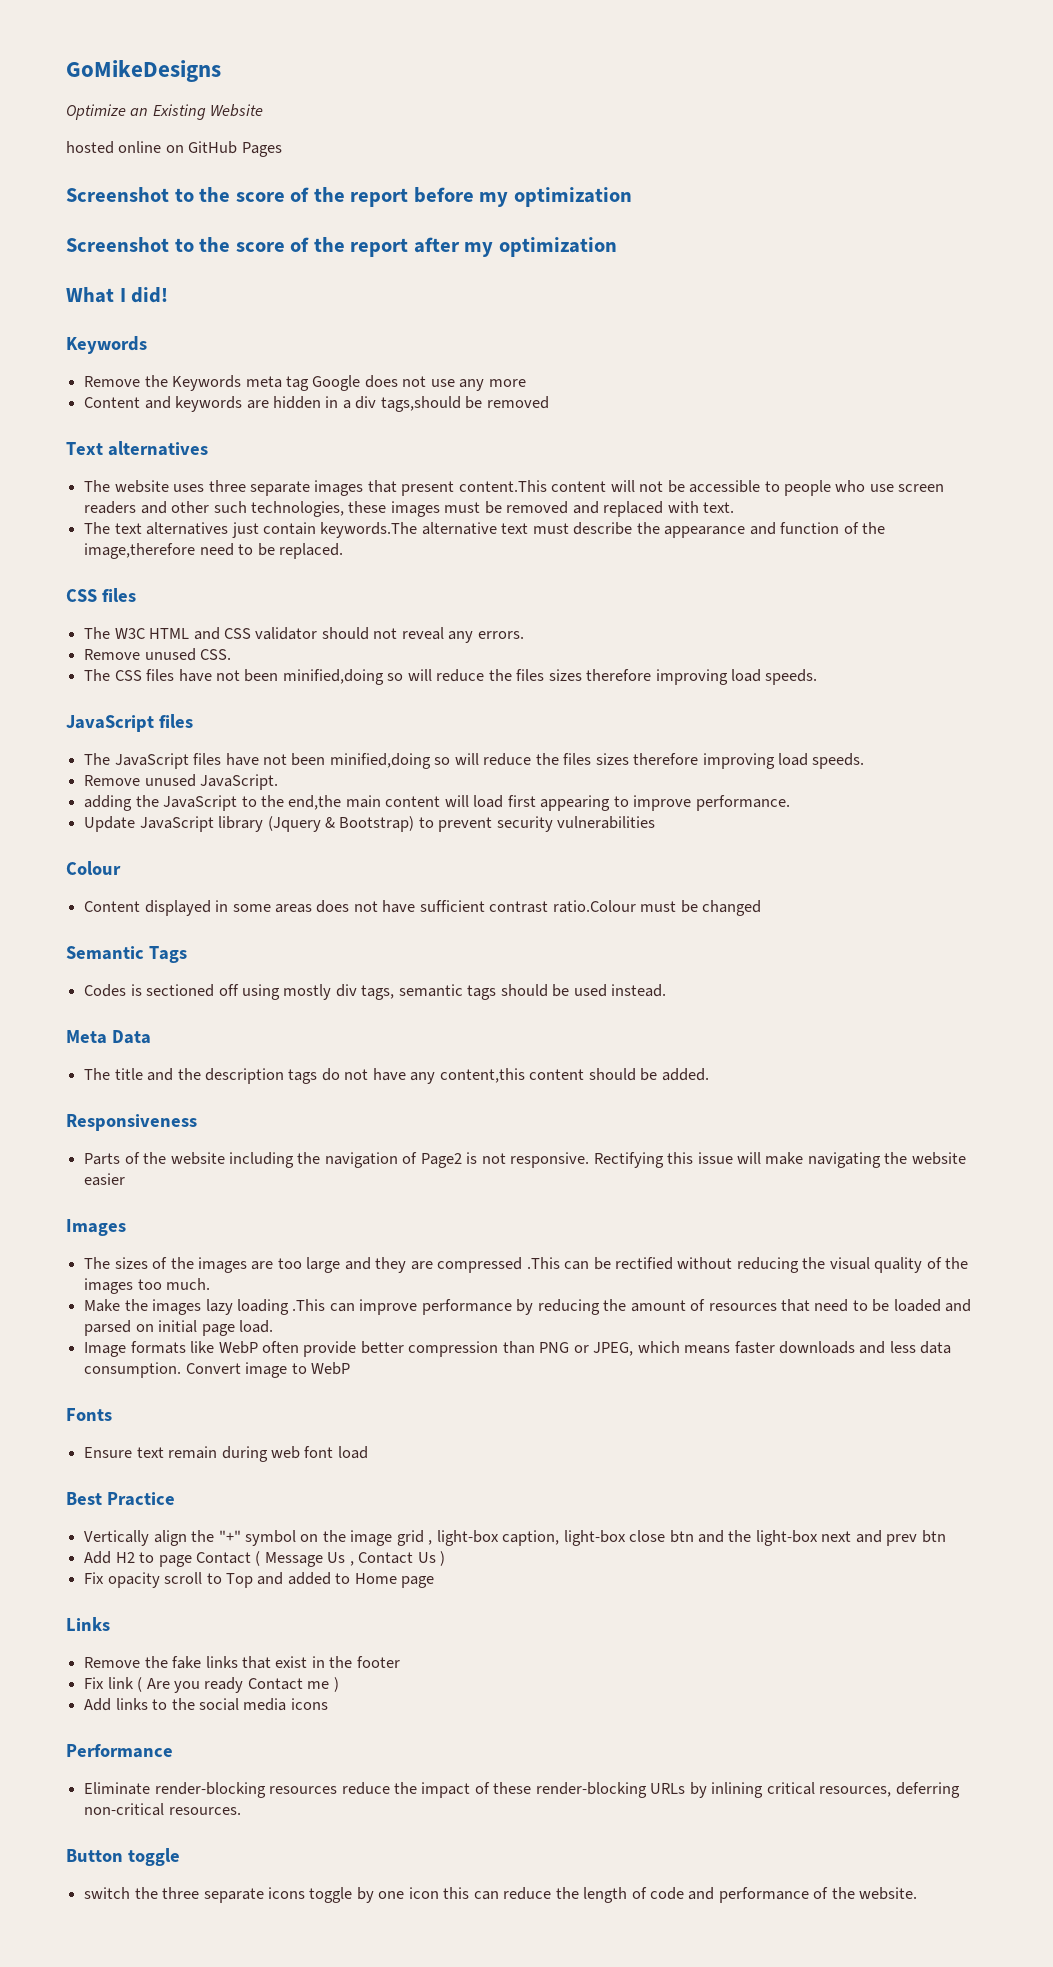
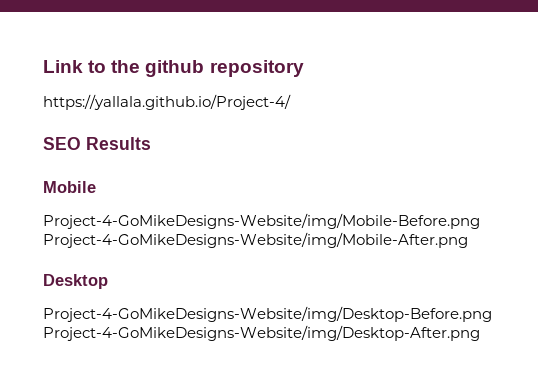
[66,60,221,82] [66,104,264,120] [66,141,282,157] [66,187,632,207] [66,237,617,257] [66,287,169,303] [66,336,147,354] [84,375,526,391] [84,396,549,412] [66,441,208,456] [84,480,945,496] [84,501,735,517] [84,522,885,538] [84,543,343,559] [66,588,136,602] [84,627,524,643] [84,648,232,661] [84,669,818,685] [66,714,193,732] [84,753,865,769] [84,774,279,790] [84,795,790,811] [84,816,656,832] [66,861,121,875] [84,900,762,916] [66,946,187,963] [84,984,667,1000] [66,1030,151,1044] [84,1068,709,1084] [66,1114,197,1131] [84,1152,966,1168] [84,1173,126,1186] [66,1219,126,1236] [84,1257,969,1273] [84,1278,211,1294] [84,1299,972,1315] [84,1320,273,1336] [84,1341,952,1357] [84,1362,350,1378] [66,1408,112,1421] [84,1446,368,1462] [66,1492,175,1506] [84,1530,946,1546] [84,1551,446,1567] [84,1572,435,1588] [66,1617,110,1631] [84,1656,400,1669] [84,1677,339,1693] [84,1698,328,1711] [66,1744,173,1758] [84,1782,960,1798] [84,1803,241,1816] [66,1848,180,1866] [84,1887,918,1903] GoMikeDesigns // Optimize an Existing Website // hosted online on GitHub Pages // Screenshot to the score of the report before my optimization // Screenshot to the score of the report after my optimization // What I did! // Keywords // Remove the Keywords meta tag Google does not use any more // Content and keywords are hidden in a div tags,should be removed // Text alternatives // The website uses three separate images that present content.This content will not be accessible to people who use screen readers and other such technologies, these images must be removed and replaced with text. // The text alternatives just contain keywords.The alternative text must describe the appearance and function of the image,therefore need to be replaced. // CSS files // The W3C HTML and CSS validator should not reveal any errors. // Remove unused CSS. // The CSS files have not been minified,doing so will reduce the files sizes therefore improving load speeds. // JavaScript files // The JavaScript files have not been minified,doing so will reduce the files sizes therefore improving load speeds. // Remove unused JavaScript. // adding the JavaScript to the end,the main content will load first appearing to improve performance. // Update JavaScript library (Jquery & Bootstrap) to prevent security vulnerabilities // Colour // Content displayed in some areas does not have sufficient contrast ratio.Colour must be changed // Semantic Tags // Codes is sectioned off using mostly div tags, semantic tags should be used instead. // Meta Data // The title and the description tags do not have any content,this content should be added. // Responsiveness // Parts of the website including the navigation of Page2 is not responsive. Rectifying this issue will make navigating the website easier // Images // The sizes of the images are too large and they are compressed .This can be rectified without reducing the visual quality of the images too much. // Make the images lazy loading .This can improve performance by reducing the amount of resources that need to be loaded and parsed on initial page load. // Image formats like WebP often provide better compression than PNG or JPEG, which means faster downloads and less data consumption. Convert image to WebP // Fonts // Ensure text remain during web font load // Best Practice // Vertically align the "+" symbol on the image grid , light-box caption, light-box close btn and the light-box next and prev btn // Add H2 to page Contact ( Message Us , Contact Us ) // Fix opacity scroll to Top and added to Home page // Links // Remove the fake links that exist in the footer // Fix link ( Are you ready Contact me ) // Add links to the social media icons // Performance // Eliminate render-blocking resources reduce the impact of these render-blocking URLs by inlining critical resources, deferring non-critical resources. // Button toggle // switch the three separate icons toggle by one icon this can reduce the length of code and performance of the website. -> [43,60,304,77] [43,94,291,110] [43,137,151,150] [43,181,96,193] [43,213,480,229] [43,232,468,248] [43,274,108,289] [43,306,492,322] [43,325,480,341] Link to the github repository // https://yallala.github.io/Project-4/ // SEO Results // Mobile // Project-4-GoMikeDesigns-Website/img/Mobile-Before.png Project-4-GoMikeDesigns-Website/img/Mobile-After.png // Desktop // Project-4-GoMikeDesigns-Website/img/Desktop-Before.png Project-4-GoMikeDesigns-Website/img/Desktop-After.png

